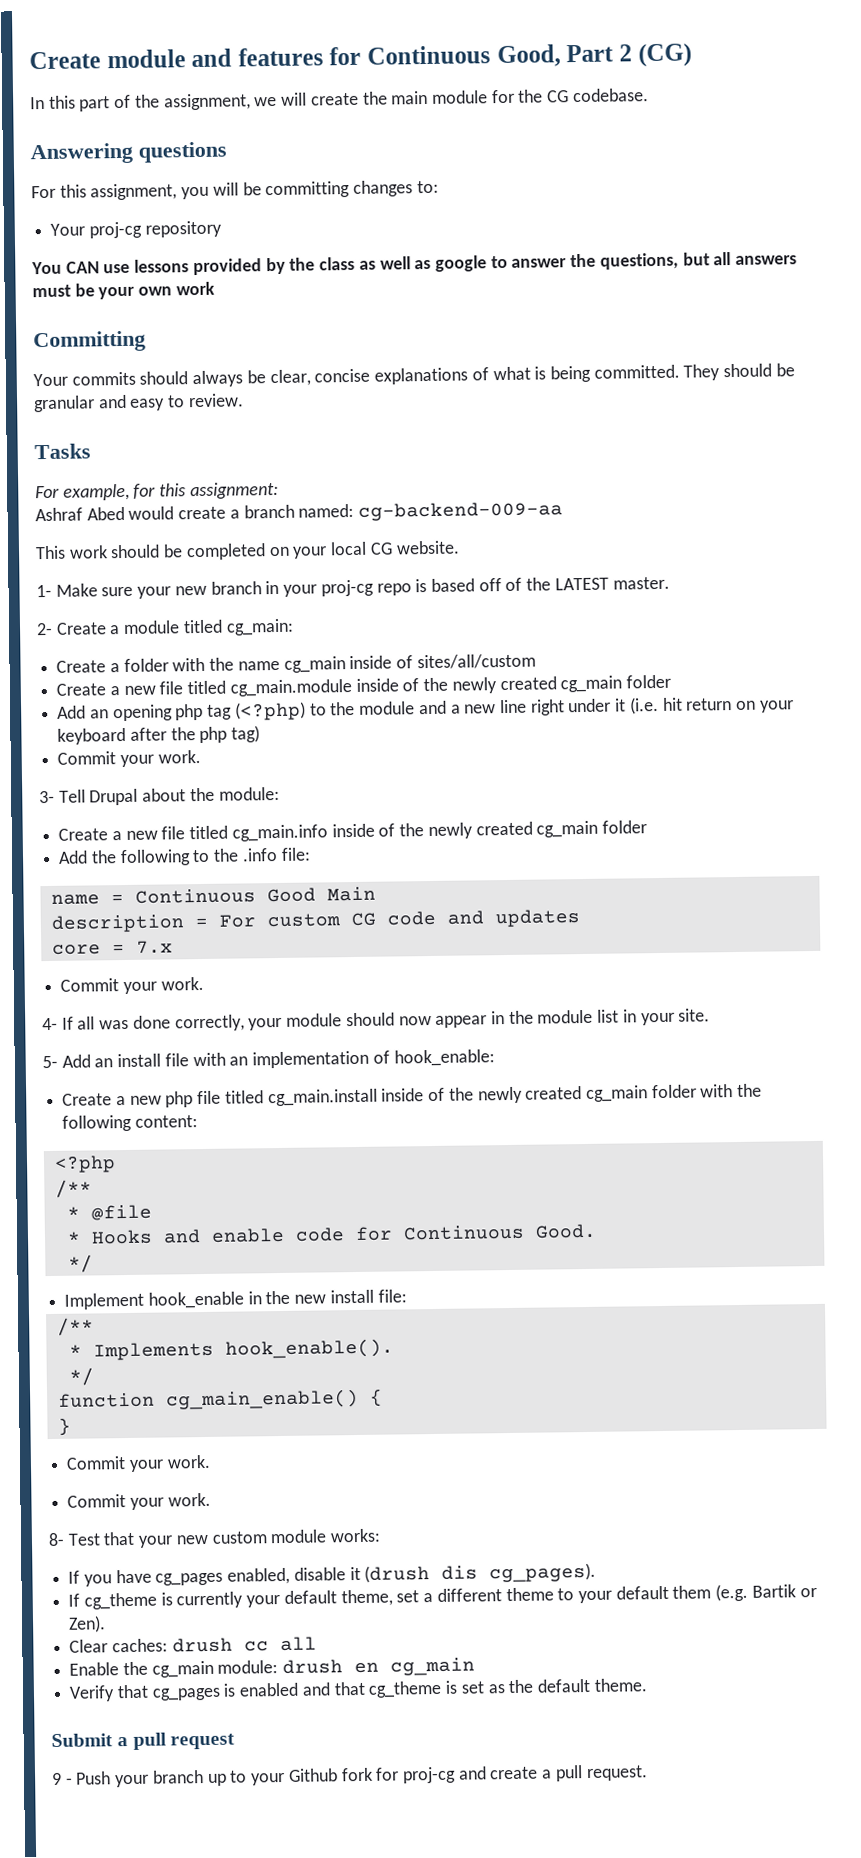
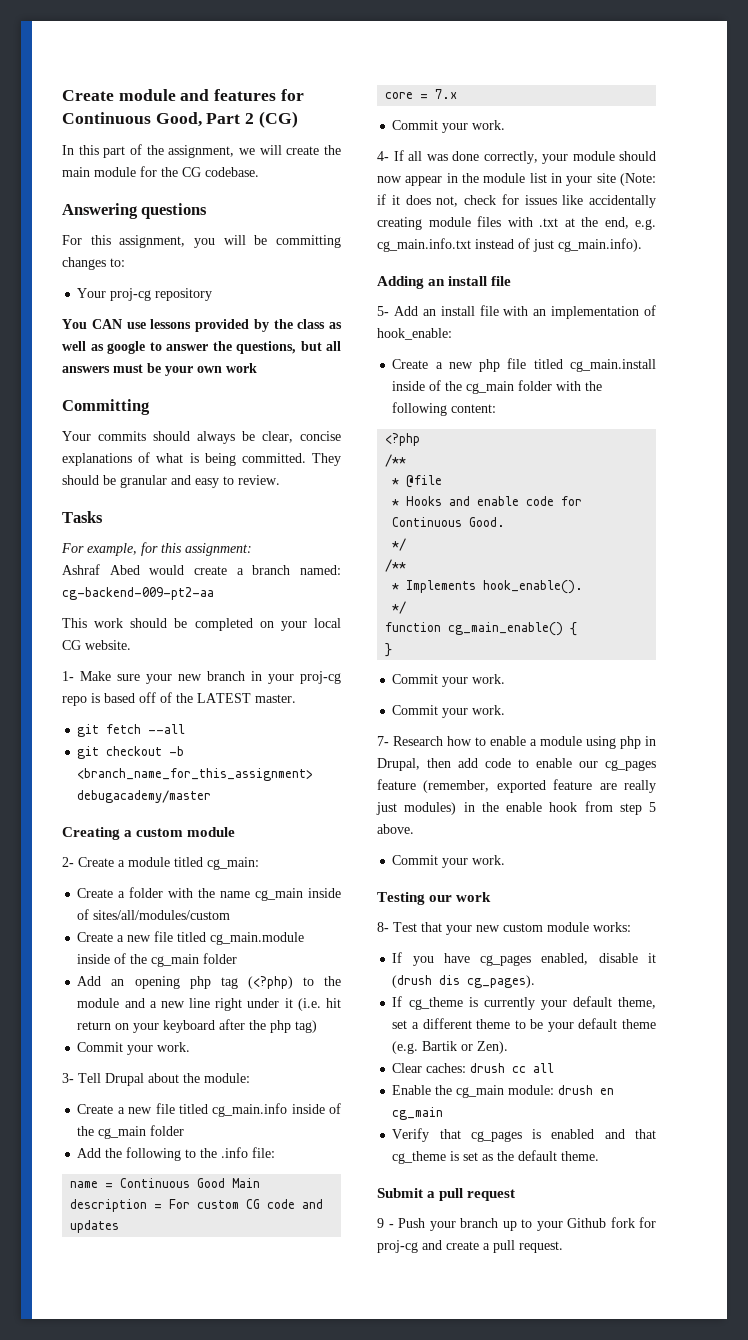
[358,501,564,521] cg-backend-009-aa -> [62,587,214,600] cg-backend-009-pt2-aa
(670, 583) none -> [77,724,186,737] [77,746,185,759] [77,768,314,781] [77,790,212,803] [62,827,236,840] // git fetch --all // git checkout -b <branch_name_for_this_assignment> debugacademy/master // Creating a custom module
[416,653,536,670] sites/all/custom -> [93,910,231,920] sites/all/modules/custom
[451,676,557,694] newly created -> (148, 959) none
[427,821,533,840] newly created -> (95, 1131) none
[678,1008,711,1022] site. -> [596,173,656,186] [377,194,656,208] [377,216,656,230] [377,238,642,252] [377,276,512,289] site (Note: if it does not, check for issues like accidentally creating module files with .txt at the end, e.g. cg_main.info.txt instead of just cg_main.info). // Adding an install file
[477,1086,583,1104] newly created -> (463, 386) none
[64,1289,407,1310] // Implement hook_enable in the new install file: -> (407, 544) none
(211, 1499) none -> [377,736,656,749] [377,758,656,771] [377,779,656,793] [376,801,656,815] [377,824,414,834] [392,855,506,868] [377,892,492,905] // 7- Research how to enable a module using php in Drupal, then add code to enable our cg_pages feature (remember, exported feature are really just modules) in the enable hook from step 5 above. // Commit your work. // Testing our work
[577,1585,712,1604] your default them -> [530,1018,656,1032] be your default theme

